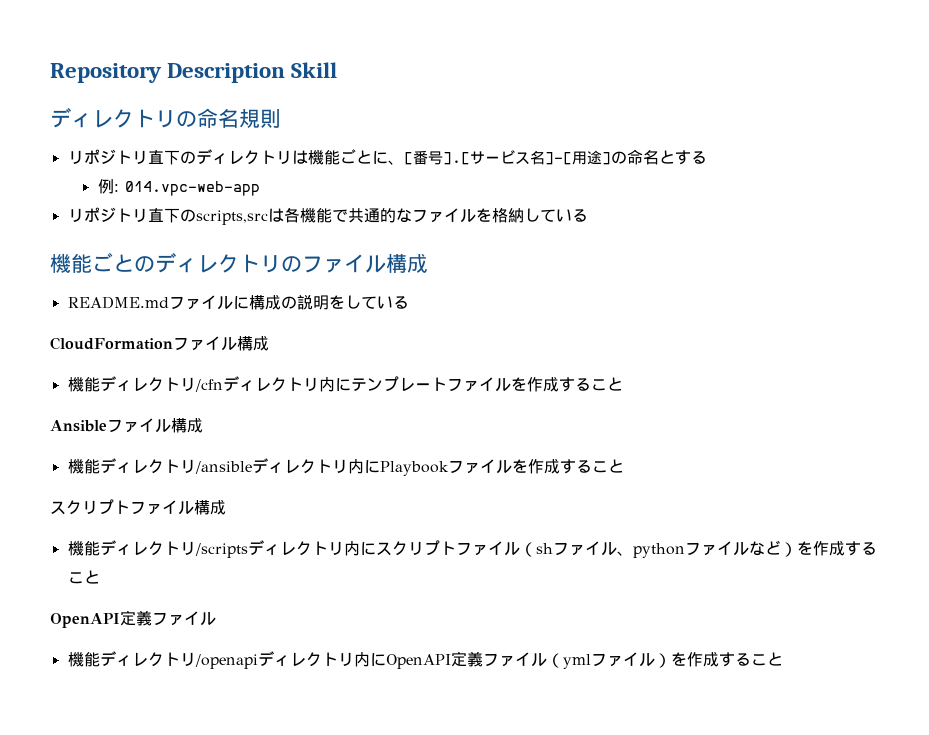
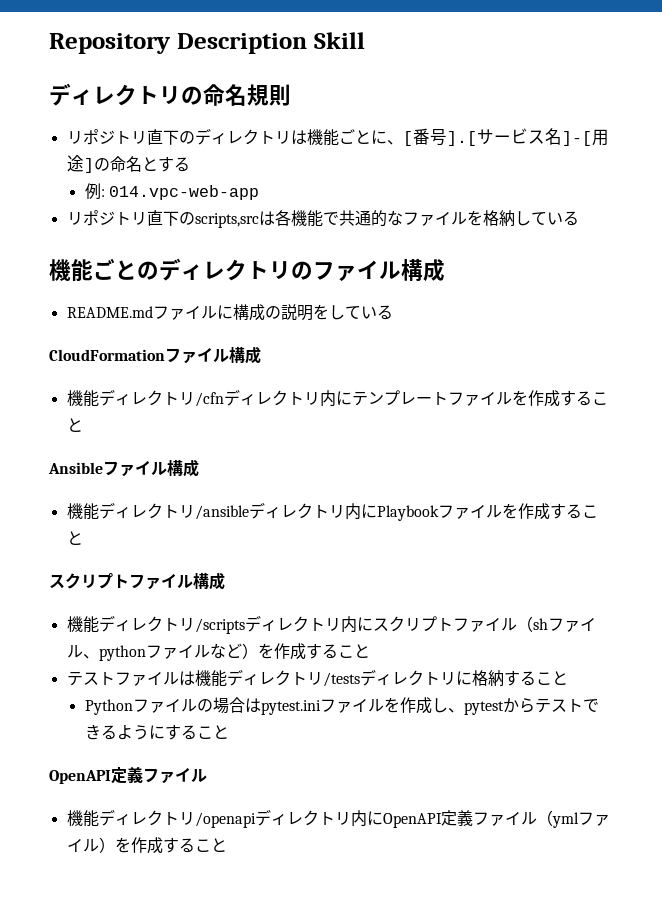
(100, 577) none -> [66,669,568,687] [84,697,599,715] [84,724,229,740] // テストファイルは機能ディレクトリ/testsディレクトリに格納すること // Pythonファイルの場合はpytest.iniファイルを作成し、pytestからテストできるようにすること

